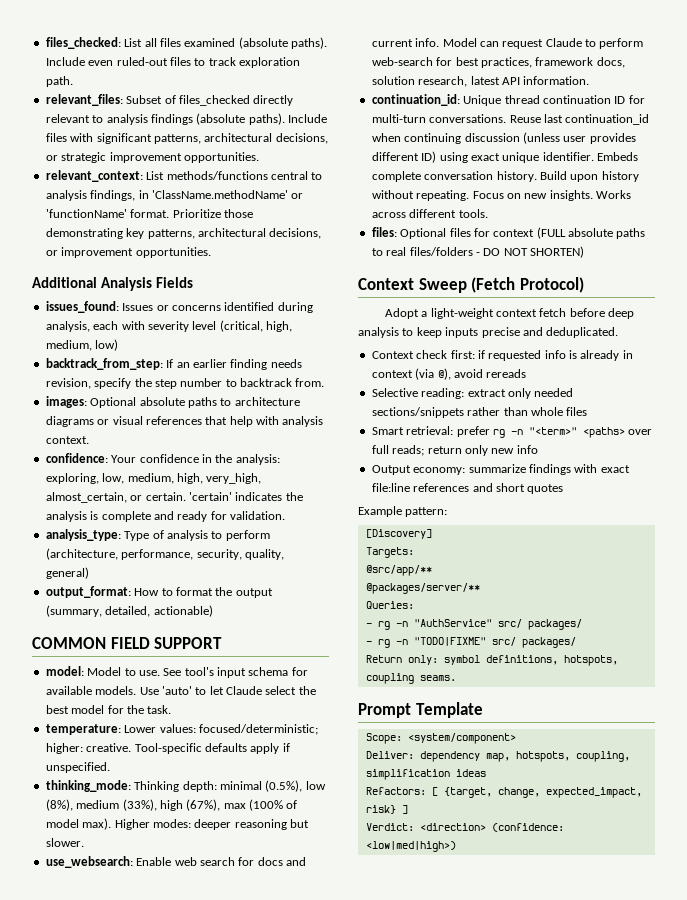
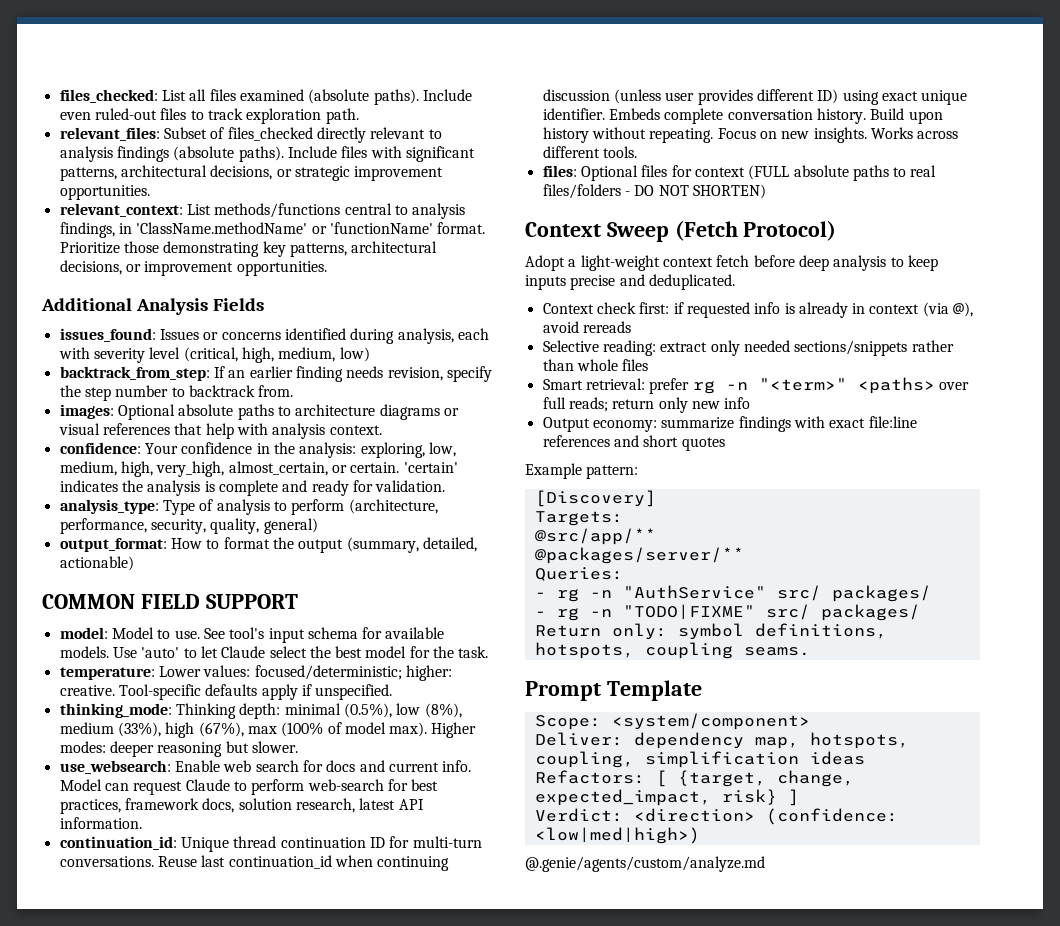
(456, 846) none -> [525,856,765,872] // @.genie/agents/custom/analyze.md

